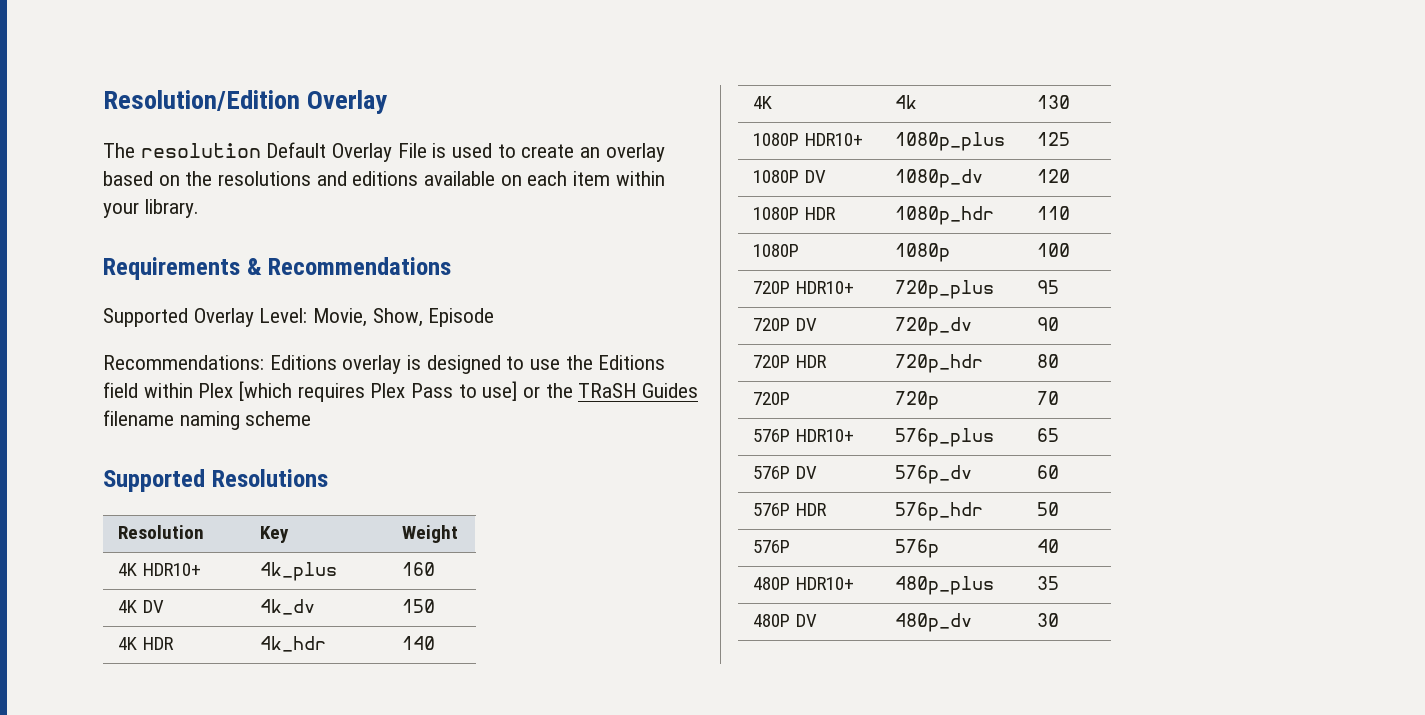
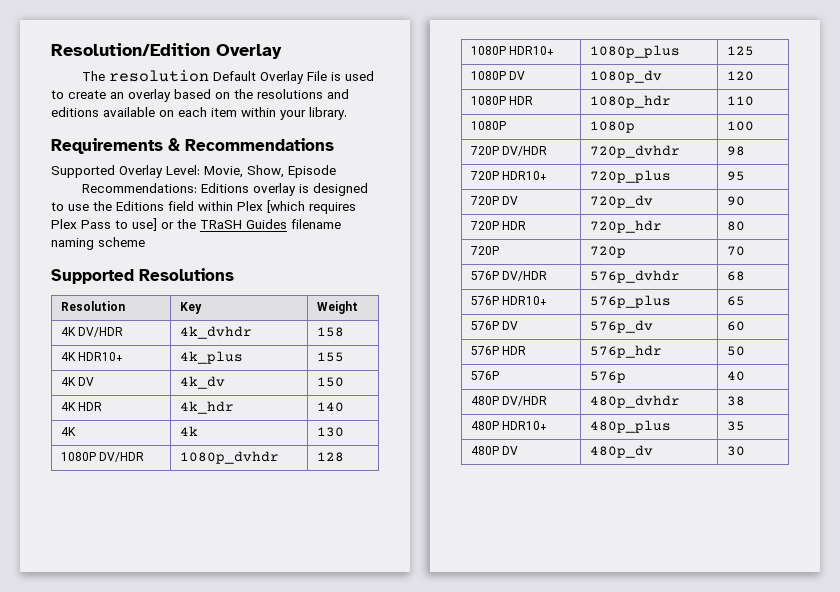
(459, 534) none -> [60,327,124,337] [179,326,252,339] [316,327,344,337] // 4K DV/HDR | 4k_dvhdr | 158
[402,562,436,576] 160 -> [316,352,344,362] 155
(1071, 102) none -> [60,452,145,462] [179,451,279,464] [316,452,344,462] // 1080P DV/HDR | 1080p_dvhdr | 128
(1071, 250) none -> [470,146,548,156] [589,145,680,158] [726,146,745,156] // 720P DV/HDR | 720p_dvhdr | 98
(1060, 398) none -> [470,271,548,281] [589,270,680,283] [726,271,745,281] // 576P DV/HDR | 576p_dvhdr | 68
(1060, 546) none -> [470,396,548,406] [589,395,680,408] [726,396,745,406] // 480P DV/HDR | 480p_dvhdr | 38

